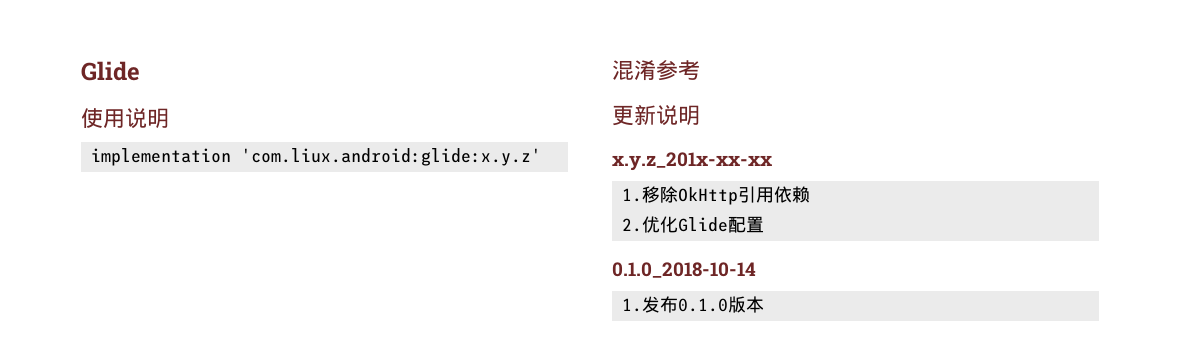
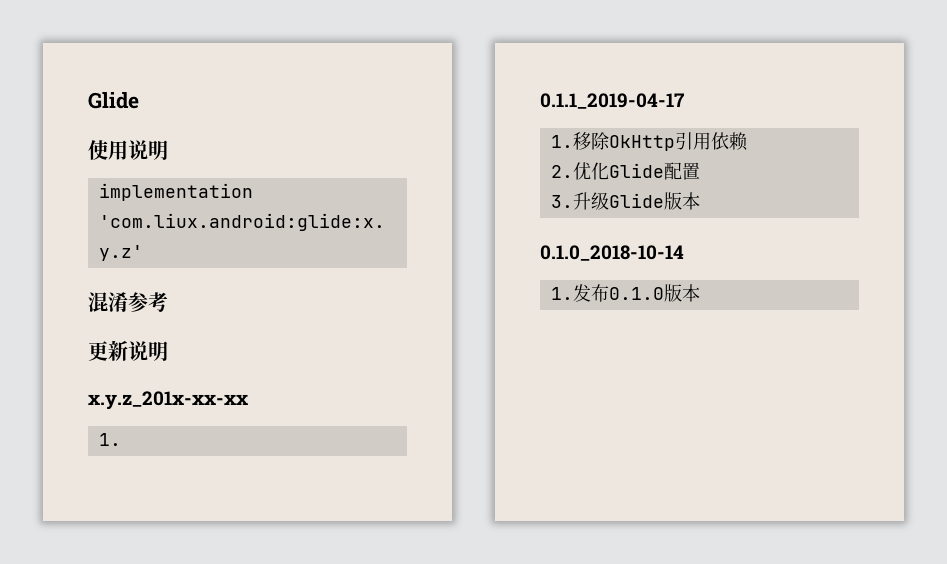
(643, 195) none -> [540,93,684,109] [550,135,573,148] // 0.1.1_2019-04-17 // 1.
(765, 224) none -> [550,192,700,210] // 3.升级Glide版本

